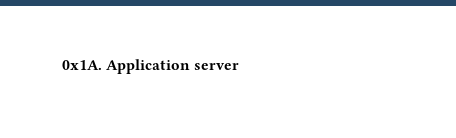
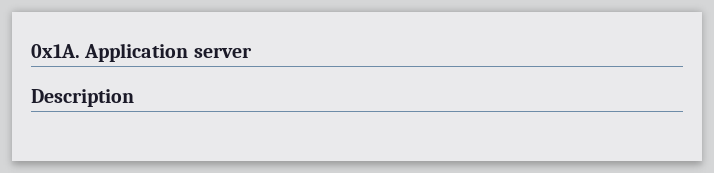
(240, 66) none -> [31,89,134,107] // Description

